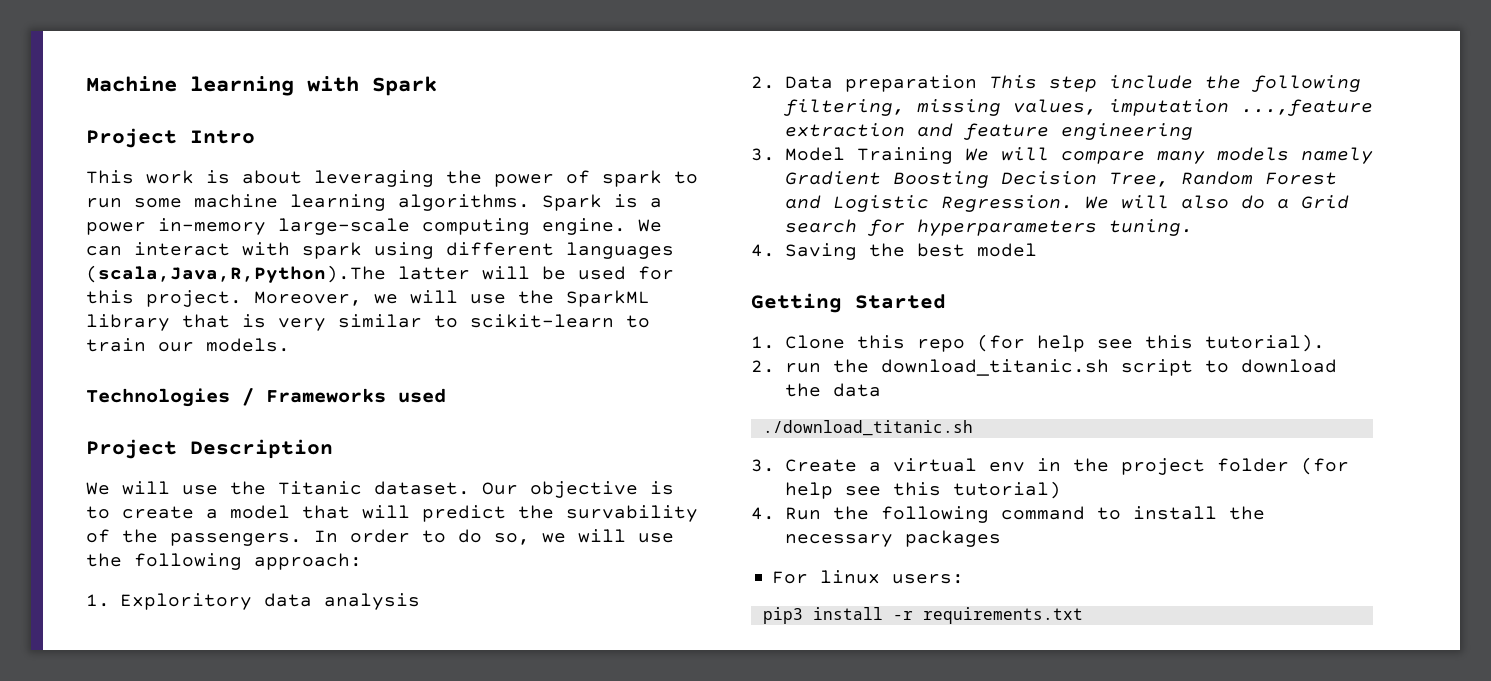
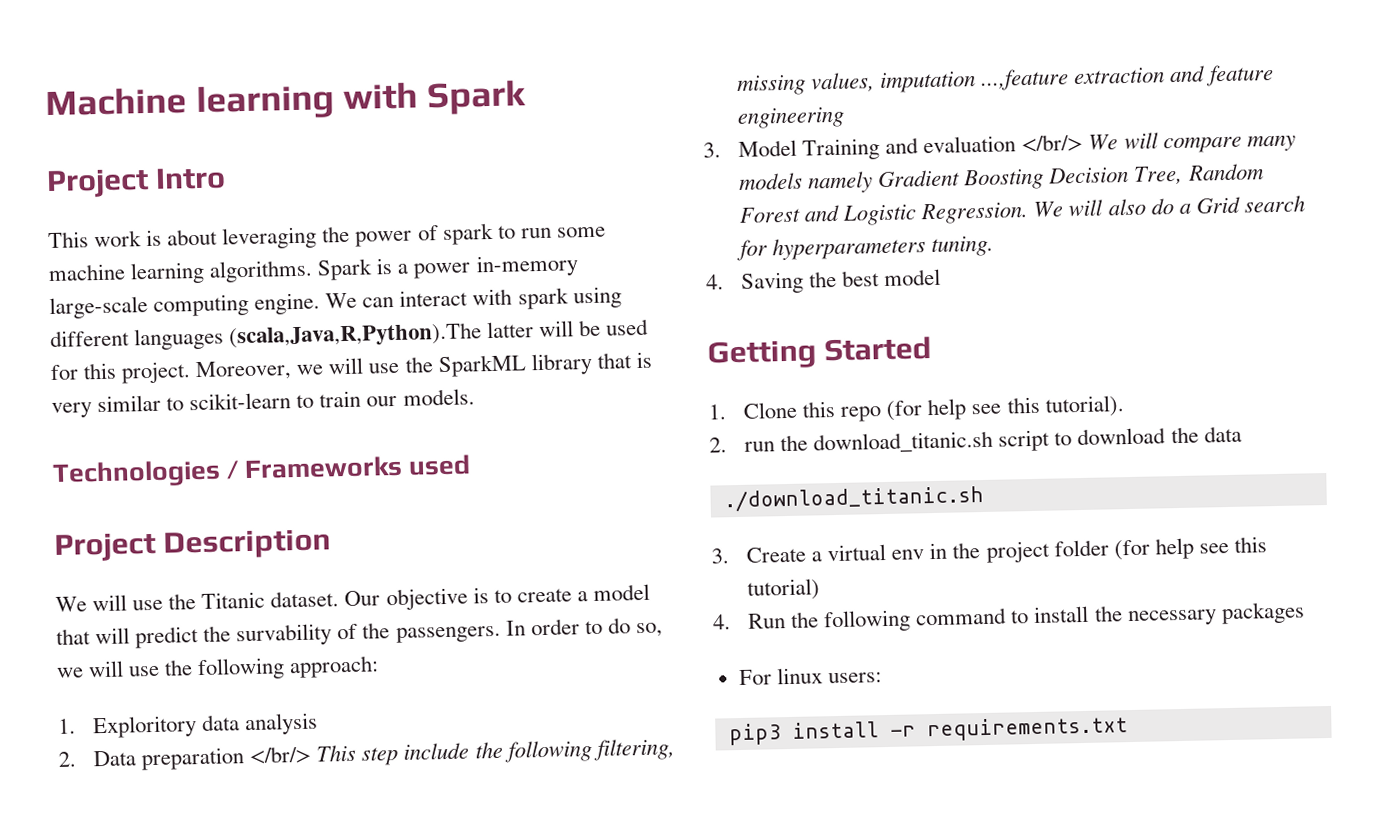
(977, 83) none -> [249,745,312,765] </br/>
(953, 155) none -> [885,133,1084,154] and evaluation </br/>

